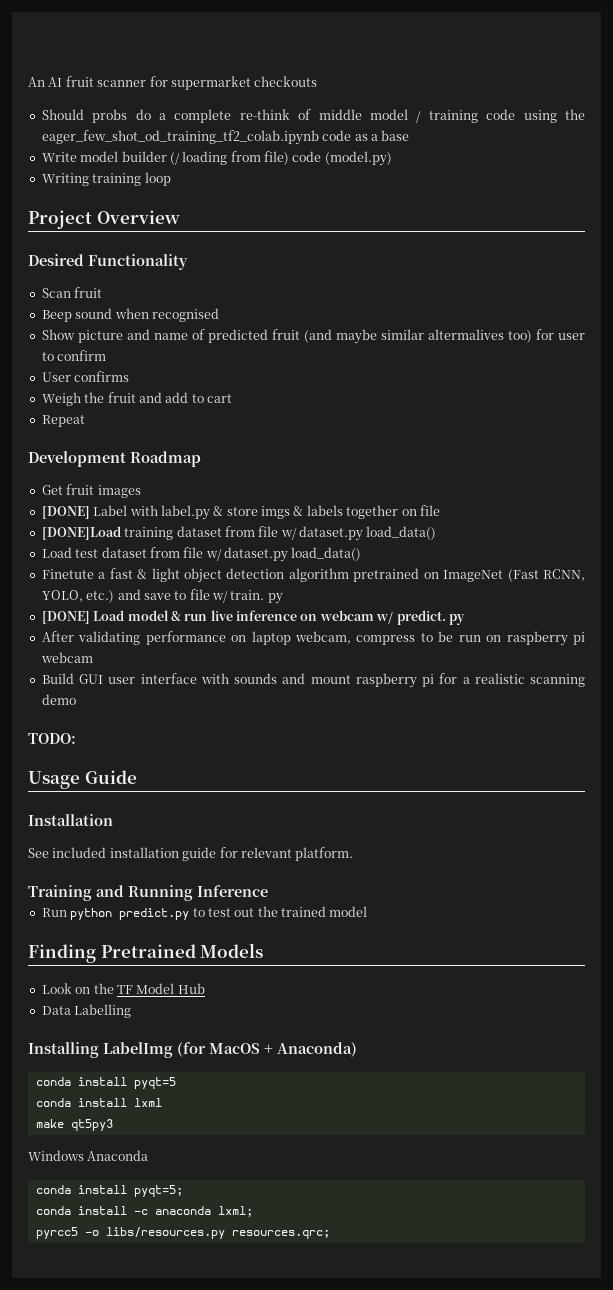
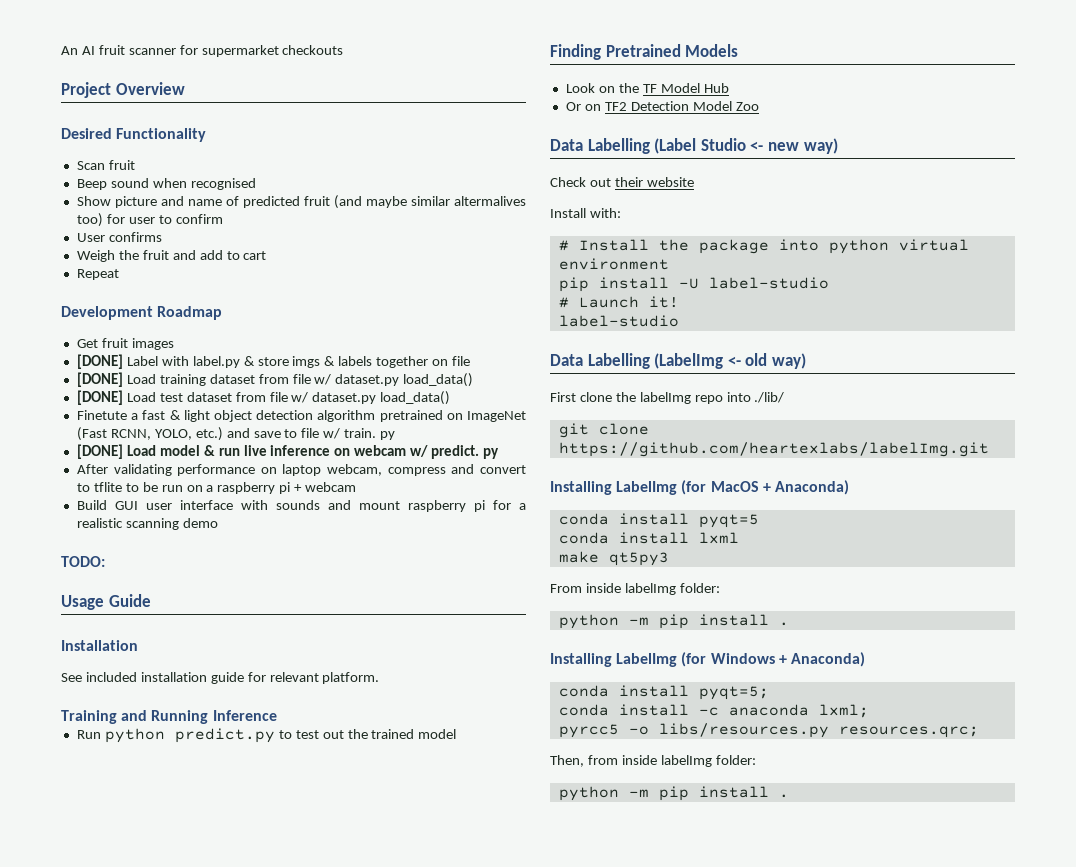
[41,109,585,123] [41,130,410,145] [41,151,392,166] [41,172,171,186] // Should probs do a complete re-think of middle model / training code using the eager_few_shot_od_training_tf2_colab.ipynb code as a base // Write model builder (/ loading from file) code (model.py) // Writing training loop -> (344, 50) none
[41,526,121,540] [DONE]Load -> [76,372,156,387] [DONE] Load
(437, 533) none -> [76,390,123,405] [DONE]
(416, 640) none -> [451,464,527,474] [76,482,122,492] and convert to tflite
[506,631,585,646] raspberry pi -> [206,482,303,494] a raspberry pi +
[41,1004,132,1018] Data Labelling -> [565,101,759,111] [550,138,838,154] [550,177,694,187] [550,208,621,218] [558,239,969,254] [558,258,669,270] [558,277,829,292] [558,296,679,308] [558,315,679,327] [550,353,806,369] [550,392,785,404] [558,423,649,438] [558,442,989,457] Or on TF2 Detection Model Zoo // Data Labelling (Label Studio <- new way) // Check out their website // Install with: // # Install the package into python virtual environment // pip install -U label-studio // # Launch it! // label-studio // Data Labelling (LabelImg <- old way) // First clone the labelImg repo into ./lib/ // git clone https://github.com/heartexlabs/labelImg.git
[28,1150,149,1161] Windows Anaconda -> [550,583,720,595] [558,614,789,629] [550,652,865,667] From inside labelImg folder: // python -m pip install . // Installing LabelImg (for Windows + Anaconda)
(330, 1234) none -> [550,755,756,767] [558,786,789,801] // Then, from inside labelImg folder: // python -m pip install .

